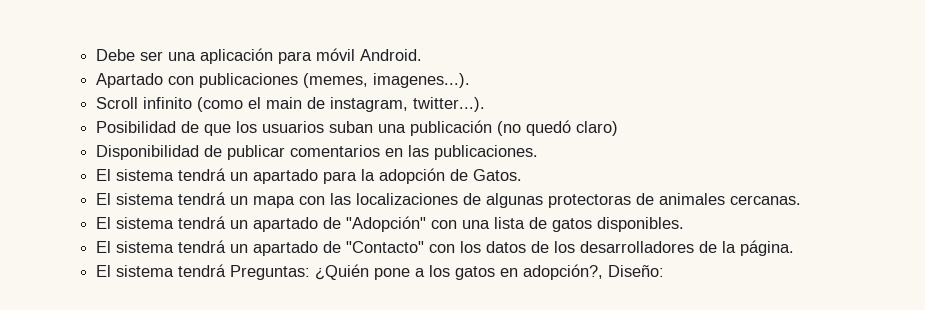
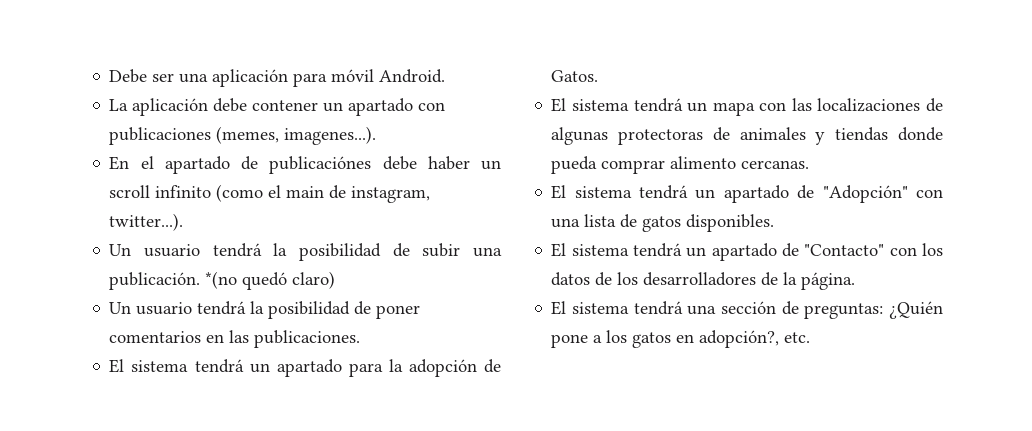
[96,73,471,88] [96,97,139,109] Apartado con publicaciones (memes, imagenes...). // Scroll -> [109,98,446,116] [109,126,377,145] [109,156,501,174] [109,185,151,198] La aplicación debe contener un apartado con publicaciones (memes, imagenes...). // En el apartado de publicaciónes debe haber un scroll
[96,120,619,136] [96,145,286,160] Posibilidad de que los usuarios suban una publicación (no quedó claro) // Disponibilidad de publicar -> [109,243,502,261] [109,271,336,290] [109,301,421,319] Un usuario tendrá la posibilidad de subir una publicación. *(no quedó claro) // Un usuario tendrá la posibilidad de poner
(726, 199) none -> [815,127,943,145] [551,156,737,174] y tiendas donde pueda comprar alimento
[230,265,311,280] Preguntas: -> [687,301,884,319] una sección de preguntas:
[608,265,665,277] Diseño: -> [784,332,811,343] etc.

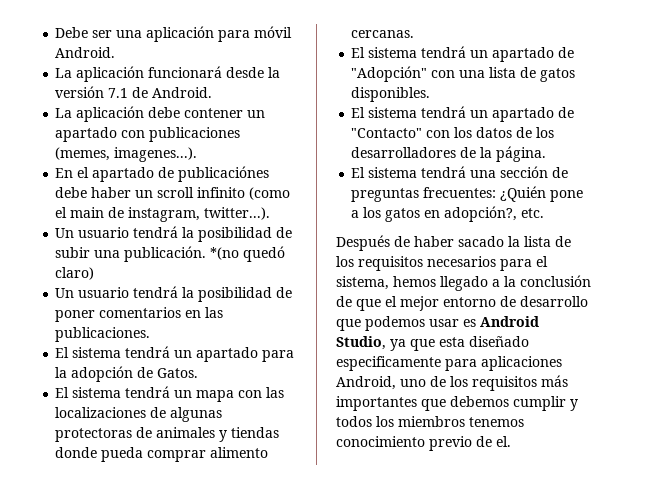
(446, 76) none -> [55,66,281,82] [55,86,213,98] // La aplicación funcionará desde la versión 7.1 de Android.
[804,303,884,319] preguntas: -> [351,187,497,202] preguntas frecuentes:
(811, 337) none -> [336,235,571,251] [336,256,548,271] [336,275,591,291] [336,296,588,311] [336,316,539,331] [336,336,529,351] [336,356,562,371] [336,375,568,391] [336,396,578,411] [336,416,524,427] [336,436,511,451] // Después de haber sacado la lista de los requisitos necesarios para el sistema, hemos llegado a la conclusión de que el mejor entorno de desarrollo que podemos usar es Android Studio, ya que esta diseñado especificamente para aplicaciones Android, uno de los requisitos más importantes que debemos cumplir y todos los miembros tenemos conocimiento previo de el.

